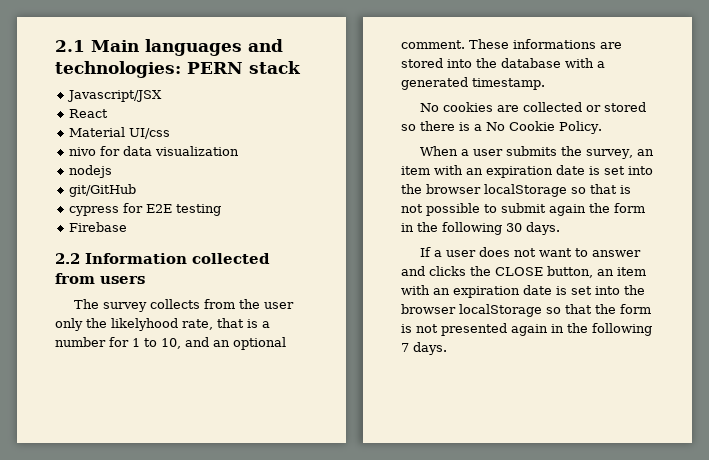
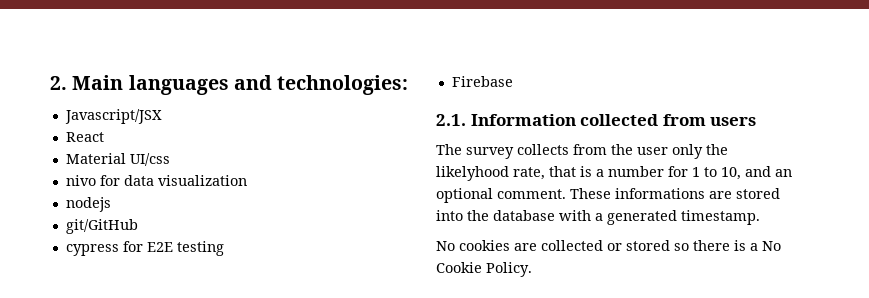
[55,40,85,52] 2.1 -> [50,76,67,90] 2.
[187,61,301,74] PERN stack -> (409, 85) none
[55,253,80,264] 2.2 -> [436,114,466,126] 2.1.
[420,146,655,159] [401,165,653,178] [401,184,631,197] [401,203,645,216] [401,222,560,235] [420,247,642,257] [401,266,646,278] [401,285,645,298] [401,304,651,317] [401,323,652,336] [401,342,447,355] // When a user submits the survey, an item with an expiration date is set into the browser localStorage so that is not possible to submit again the form in the following 30 days. // If a user does not want to answer and clicks the CLOSE button, an item with an expiration date is set into the browser localStorage so that the form is not presented again in the following 7 days. -> (532, 269) none

